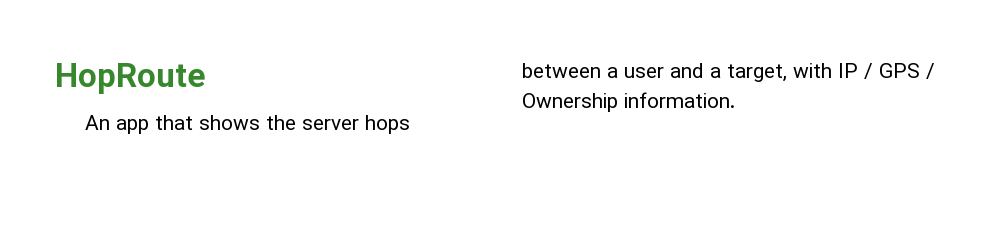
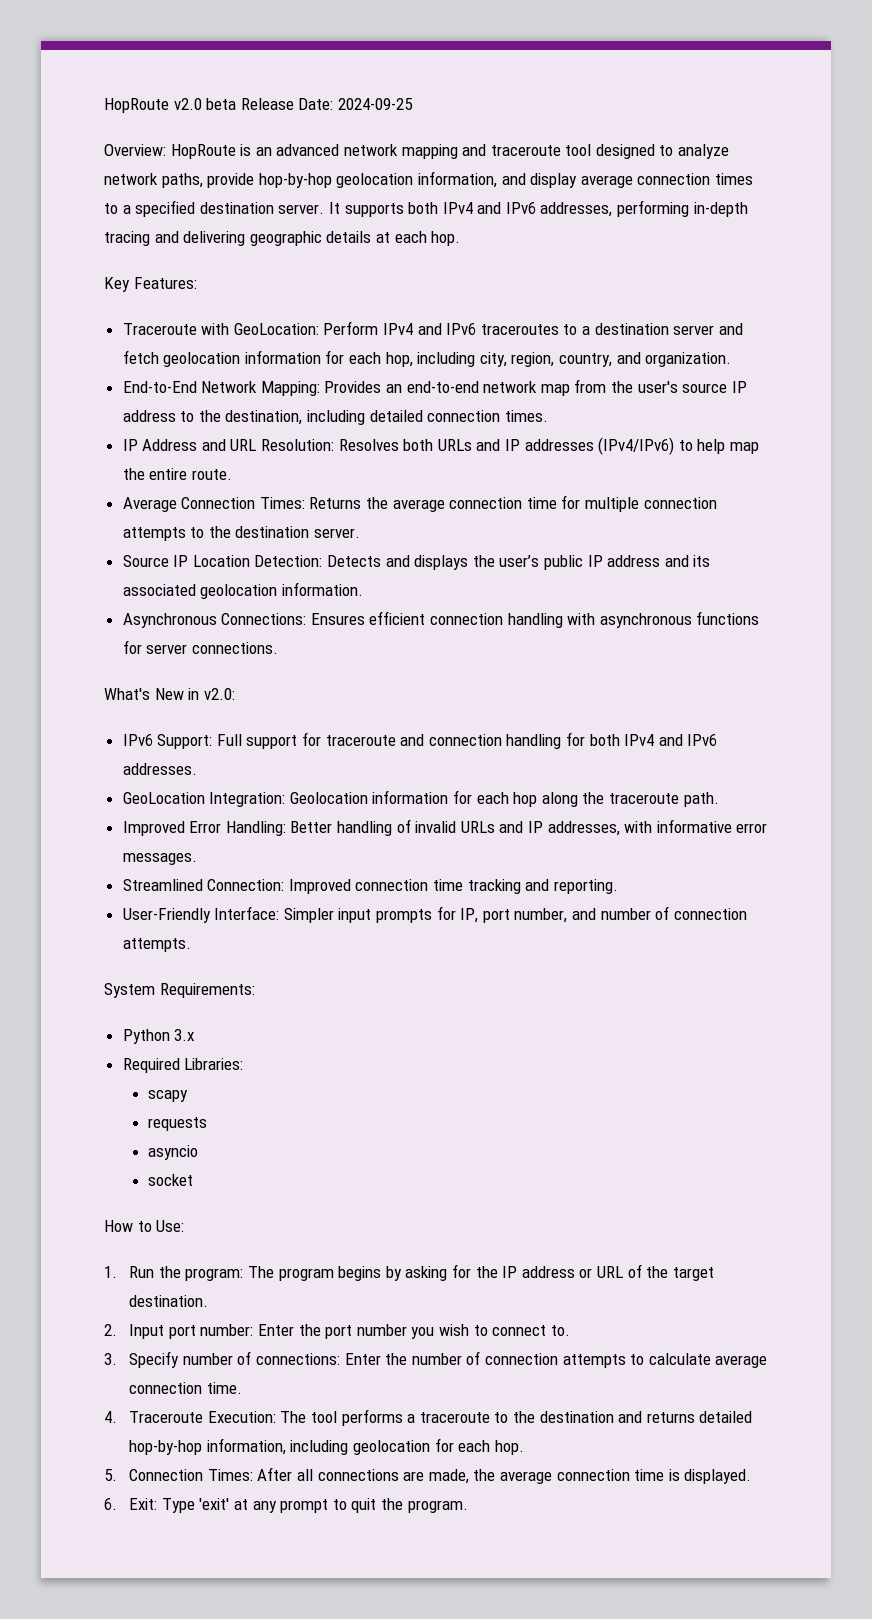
[55,63,205,94] [84,115,410,134] [522,63,935,82] [522,92,735,112] HopRoute // An app that shows the server hops between a user and a target, with IP / GPS / Ownership information. -> [104,98,413,113] [104,144,730,159] [104,171,753,188] [104,200,748,217] [104,231,461,246] [104,277,197,292] [122,321,743,335] [122,350,732,367] [122,379,747,396] [122,410,548,425] [122,437,759,455] [122,468,232,480] [122,495,717,512] [122,526,361,541] [122,555,711,570] [122,582,363,599] [122,611,760,628] [122,640,278,654] [104,688,235,700] [122,732,718,749] [122,763,197,775] [122,790,719,807] [122,819,768,836] [122,853,197,865] [122,879,618,894] [122,906,747,923] [122,938,191,952] [104,983,255,998] [122,1029,195,1044] [122,1058,244,1073] [147,1090,188,1102] [147,1117,207,1131] [147,1145,198,1160] [147,1174,193,1186] [104,1220,185,1232] [104,1264,714,1281] [129,1295,209,1307] [104,1324,570,1339] [104,1351,768,1368] [129,1382,242,1394] [104,1409,753,1426] [129,1438,524,1455] [104,1467,752,1484] [104,1498,468,1513] HopRoute v2.0 beta Release Date: 2024-09-25 // Overview: HopRoute is an advanced network mapping and traceroute tool designed to analyze network paths, provide hop-by-hop geolocation information, and display average connection times to a specified destination server. It supports both IPv4 and IPv6 addresses, performing in-depth tracing and delivering geographic details at each hop. // Key Features: // Traceroute with GeoLocation: Perform IPv4 and IPv6 traceroutes to a destination server and fetch geolocation information for each hop, including city, region, country, and organization. // End-to-End Network Mapping: Provides an end-to-end network map from the user's source IP address to the destination, including detailed connection times. // IP Address and URL Resolution: Resolves both URLs and IP addresses (IPv4/IPv6) to help map the entire route. // Average Connection Times: Returns the average connection time for multiple connection attempts to the destination server. // Source IP Location Detection: Detects and displays the user’s public IP address and its associated geolocation information. // Asynchronous Connections: Ensures efficient connection handling with asynchronous functions for server connections. // What's New in v2.0: // IPv6 Support: Full support for traceroute and connection handling for both IPv4 and IPv6 addresses. // GeoLocation Integration: Geolocation information for each hop along the traceroute path. // Improved Error Handling: Better handling of invalid URLs and IP addresses, with informative error messages. // Streamlined Connection: Improved connection time tracking and reporting. // User-Friendly Interface: Simpler input prompts for IP, port number, and number of connection attempts. // System Requirements: // Python 3.x // Required Libraries: // scapy // requests // asyncio // socket // How to Use: // 1. Run the program: The program begins by asking for the IP address or URL of the target destination. // 2. Input port number: Enter the port number you wish to connect to. // 3. Specify number of connections: Enter the number of connection attempts to calculate average connection time. // 4. Traceroute Execution: The tool performs a traceroute to the destination and returns detailed hop-by-hop information, including geolocation for each hop. // 5. Connection Times: After all connections are made, the average connection time is displayed. // 6. Exit: Type 'exit' at any prompt to quit the program.

